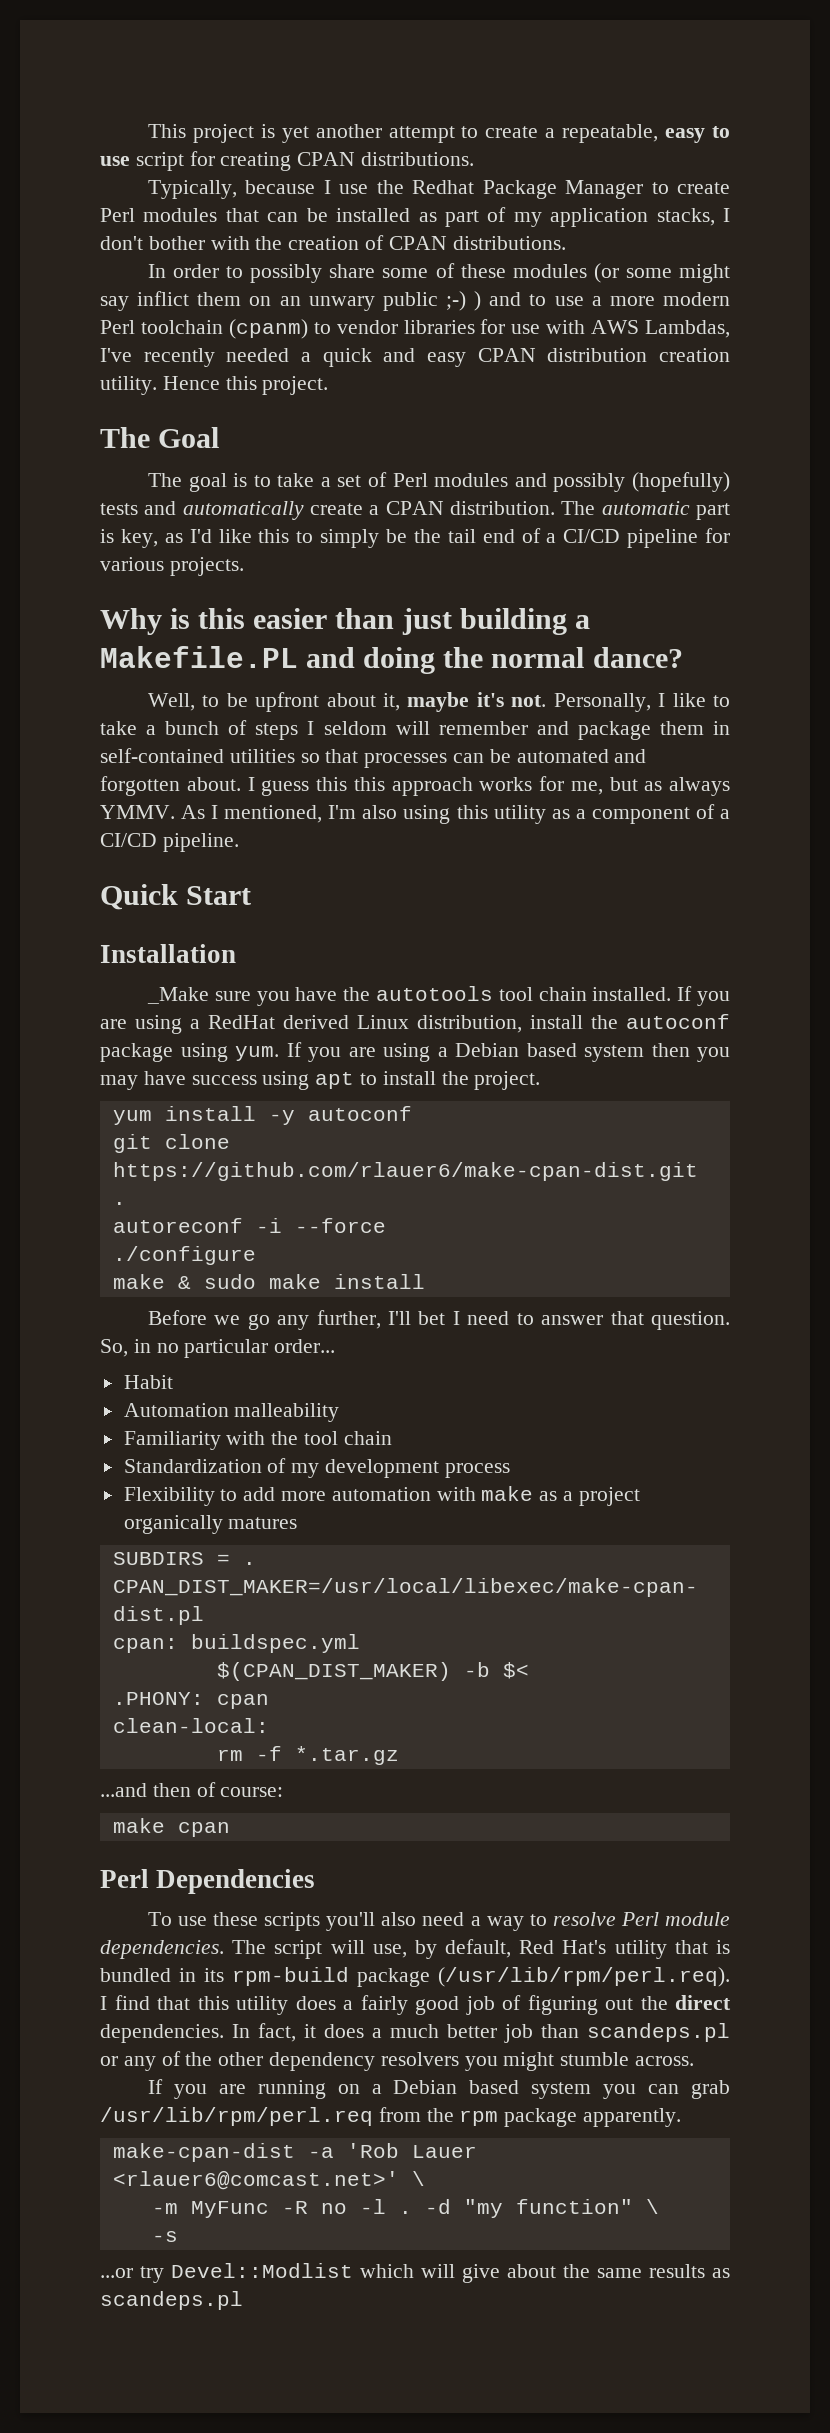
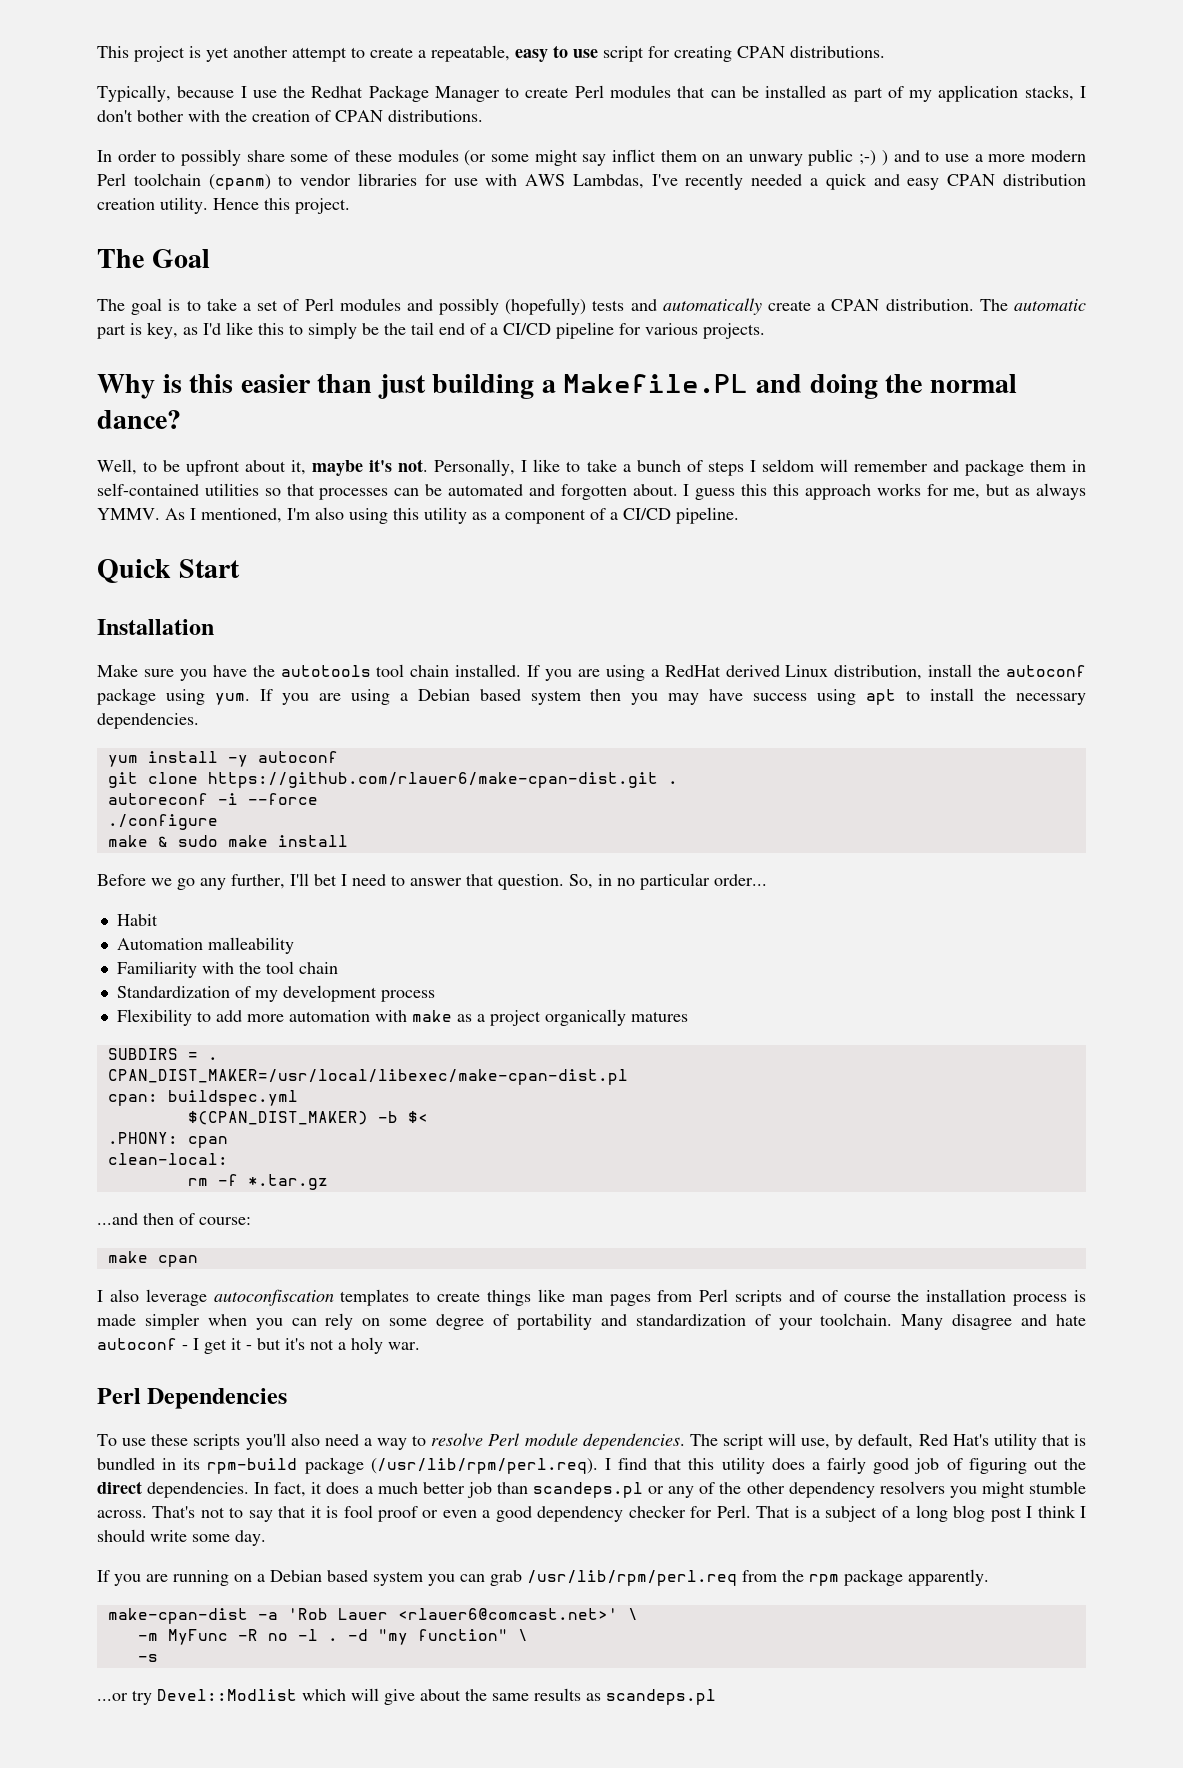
[146,987,209,1004] _Make -> [97,664,138,677] Make
[474,1071,541,1090] project. -> [1016,693,1087,705] [97,713,199,729] necessary dependencies.
(230, 1829) none -> [97,1289,1087,1306] [97,1313,1087,1330] [97,1337,420,1354] // I also leverage autoconfiscation templates to create things like man pages from Perl scripts and of course the installation process is made simpler when you can rely on some degree of portability and standardization of your toolchain. Many disagree and hate autoconf - I get it - but it's not a holy war.
(695, 2061) none -> [152,1505,1086,1522] [97,1529,266,1546] That's not to say that it is fool proof or even a good dependency checker for Perl. That is a subject of a long blog post I think I should write some day.

